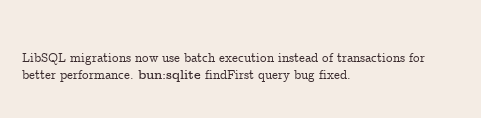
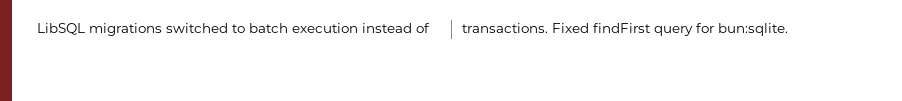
[135,56,180,62] now use -> [166,23,245,33] switched to
[337,53,425,62] [22,70,351,82] transactions for better performance. bun:sqlite findFirst query bug fixed. -> [462,23,788,36] transactions. Fixed findFirst query for bun:sqlite.

